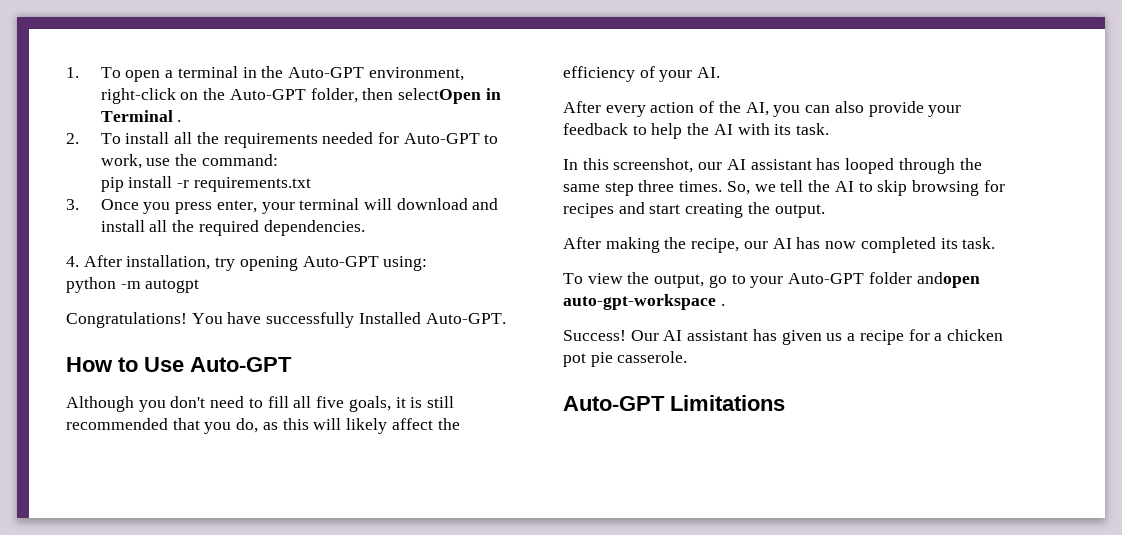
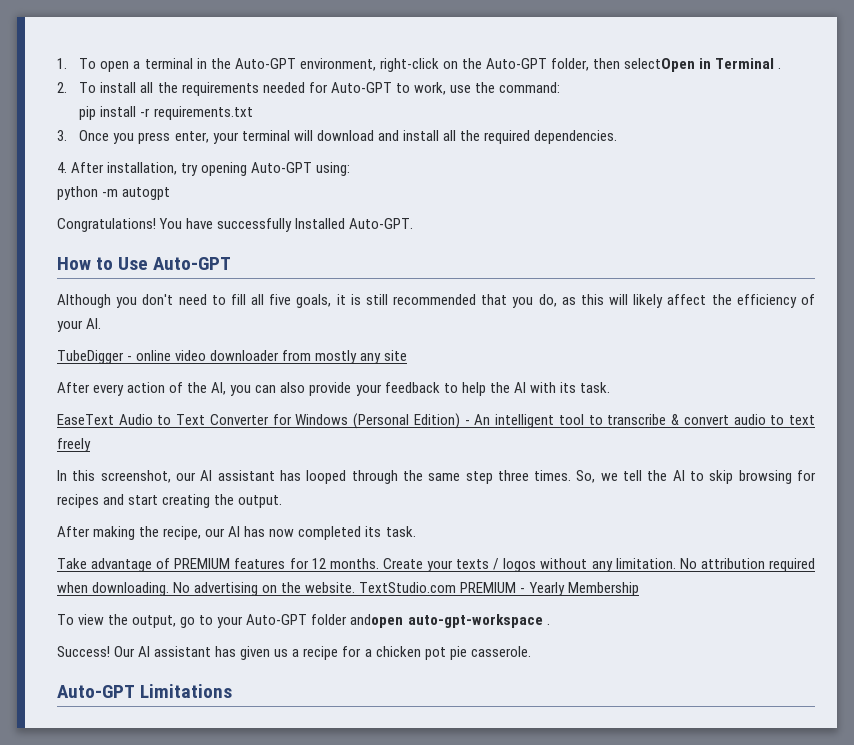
(721, 72) none -> [57,350,408,364] // TubeDigger - online video downloader from mostly any site
(830, 129) none -> [57,413,815,429] [57,438,91,452] // EaseText Audio to Text Converter for Windows (Personal Edition) - An intelligent tool to transcribe & convert audio to text freely
(996, 243) none -> [57,558,815,572] [57,582,639,596] // Take advantage of PREMIUM features for 12 months. Create your texts / logos without any limitation. No attribution required when downloading. No advertising on the website. TextStudio.com PREMIUM - Yearly Membership

